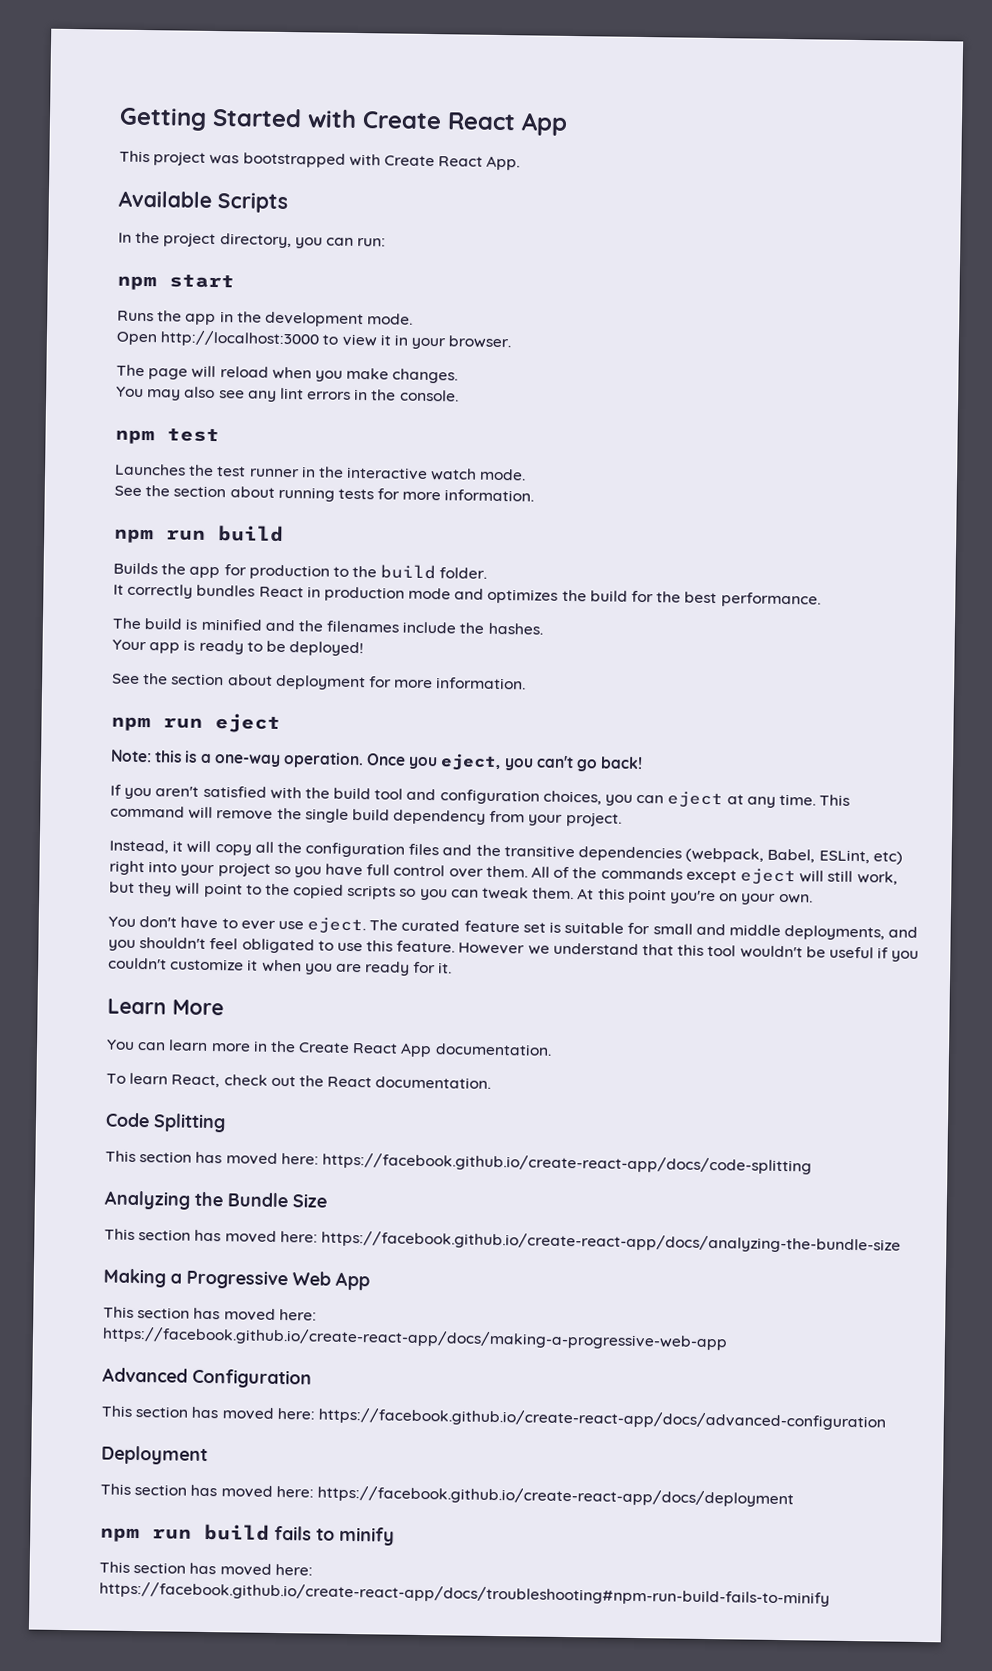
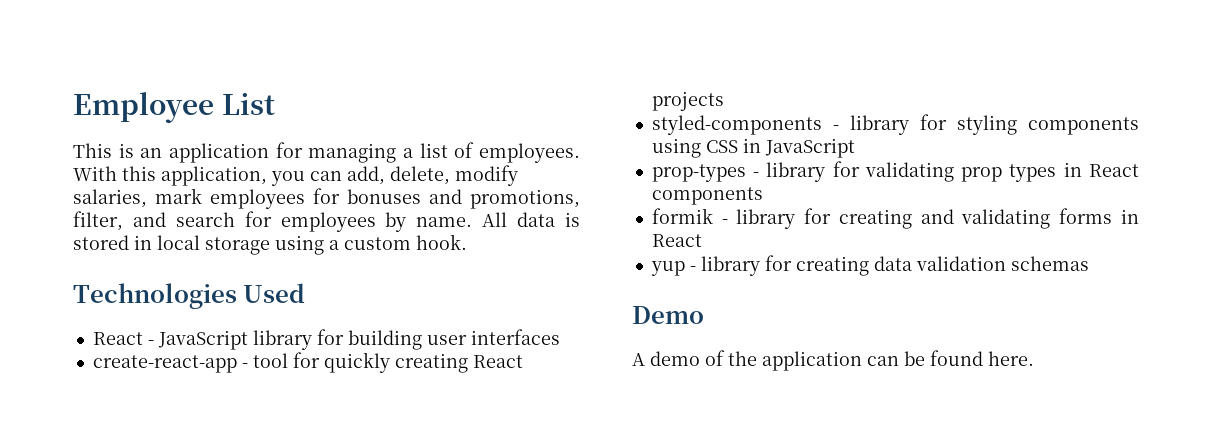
[119,107,568,136] [119,150,521,171] [118,190,288,214] [118,231,387,249] [117,274,235,291] [117,310,414,328] [116,330,512,350] [116,364,459,384] [116,386,459,402] [115,428,220,445] [115,463,527,481] [114,485,535,502] [114,525,284,544] [113,562,488,580] [113,583,821,608] [112,617,543,635] [112,639,365,657] [112,673,527,691] [111,713,281,733] [110,749,644,772] [110,784,851,809] [110,805,622,827] [109,839,903,865] [109,860,898,886] [109,881,813,905] [108,916,919,941] [108,937,920,962] [108,957,453,976] [107,998,224,1016] [106,1039,552,1058] [106,1072,492,1089] [105,1112,226,1133] [105,1150,812,1175] [104,1190,327,1210] [104,1228,901,1254] [103,1268,370,1291] [103,1306,317,1321] [102,1326,728,1351] [102,1367,312,1389] [101,1405,886,1431] [101,1445,208,1466] [100,1483,794,1508] [100,1523,395,1546] [99,1561,313,1576] [99,1581,830,1607] Getting Started with Create React App // This project was bootstrapped with Create React App. // Available Scripts // In the project directory, you can run: // npm start // Runs the app in the development mode. // Open http://localhost:3000 to view it in your browser. // The page will reload when you make changes. // You may also see any lint errors in the console. // npm test // Launches the test runner in the interactive watch mode. // See the section about running tests for more information. // npm run build // Builds the app for production to the build folder. // It correctly bundles React in production mode and optimizes the build for the best performance. // The build is minified and the filenames include the hashes. // Your app is ready to be deployed! // See the section about deployment for more information. // npm run eject // Note: this is a one-way operation. Once you eject, you can't go back! // If you aren't satisfied with the build tool and configuration choices, you can eject at any time. This command will remove the single build dependency from your project. // Instead, it will copy all the configuration files and the transitive dependencies (webpack, Babel, ESLint, etc) right into your project so you have full control over them. All of the commands except eject will still work, but they will point to the copied scripts so you can tweak them. At this point you're on your own. // You don't have to ever use eject. The curated feature set is suitable for small and middle deployments, and you shouldn't feel obligated to use this feature. However we understand that this tool wouldn't be useful if you couldn't customize it when you are ready for it. // Learn More // You can learn more in the Create React App documentation. // To learn React, check out the React documentation. // Code Splitting // This section has moved here: https://facebook.github.io/create-react-app/docs/code-splitting // Analyzing the Bundle Size // This section has moved here: https://facebook.github.io/create-react-app/docs/analyzing-the-bundle-size // Making a Progressive Web App // This section has moved here: https://facebook.github.io/create-react-app/docs/making-a-progressive-web-app // Advanced Configuration // This section has moved here: https://facebook.github.io/create-react-app/docs/advanced-configuration // Deployment // This section has moved here: https://facebook.github.io/create-react-app/docs/deployment // npm run build fails to minify // This section has moved here: https://facebook.github.io/create-react-app/docs/troubleshooting#npm-run-build-fails-to-minify -> [73,92,275,123] [73,142,580,163] [73,165,518,186] [73,188,580,209] [73,211,581,232] [73,234,467,255] [73,283,306,309] [92,329,560,350] [92,352,523,373] [651,91,724,111] [651,114,1139,135] [651,138,855,158] [651,161,1139,182] [651,187,763,205] [651,208,1139,229] [651,234,702,247] [650,255,1089,276] [632,306,704,324] [632,350,1034,371] Employee List // This is an application for managing a list of employees. With this application, you can add, delete, modify salaries, mark employees for bonuses and promotions, filter, and search for employees by name. All data is stored in local storage using a custom hook. // Technologies Used // React - JavaScript library for building user interfaces // create-react-app - tool for quickly creating React projects // styled-components - library for styling components using CSS in JavaScript // prop-types - library for validating prop types in React components // formik - library for creating and validating forms in React // yup - library for creating data validation schemas // Demo // A demo of the application can be found here.

